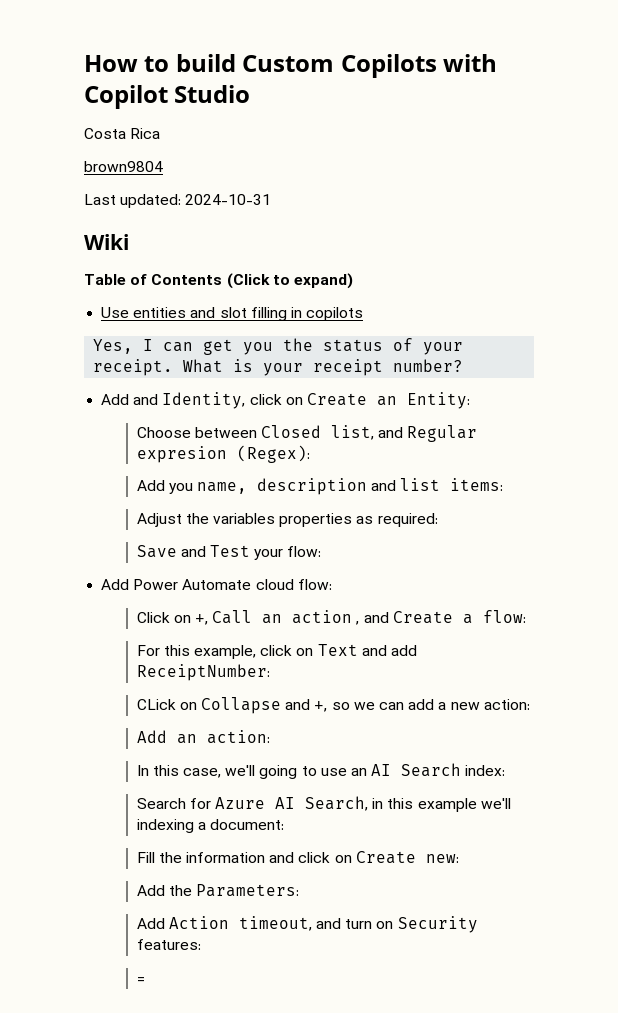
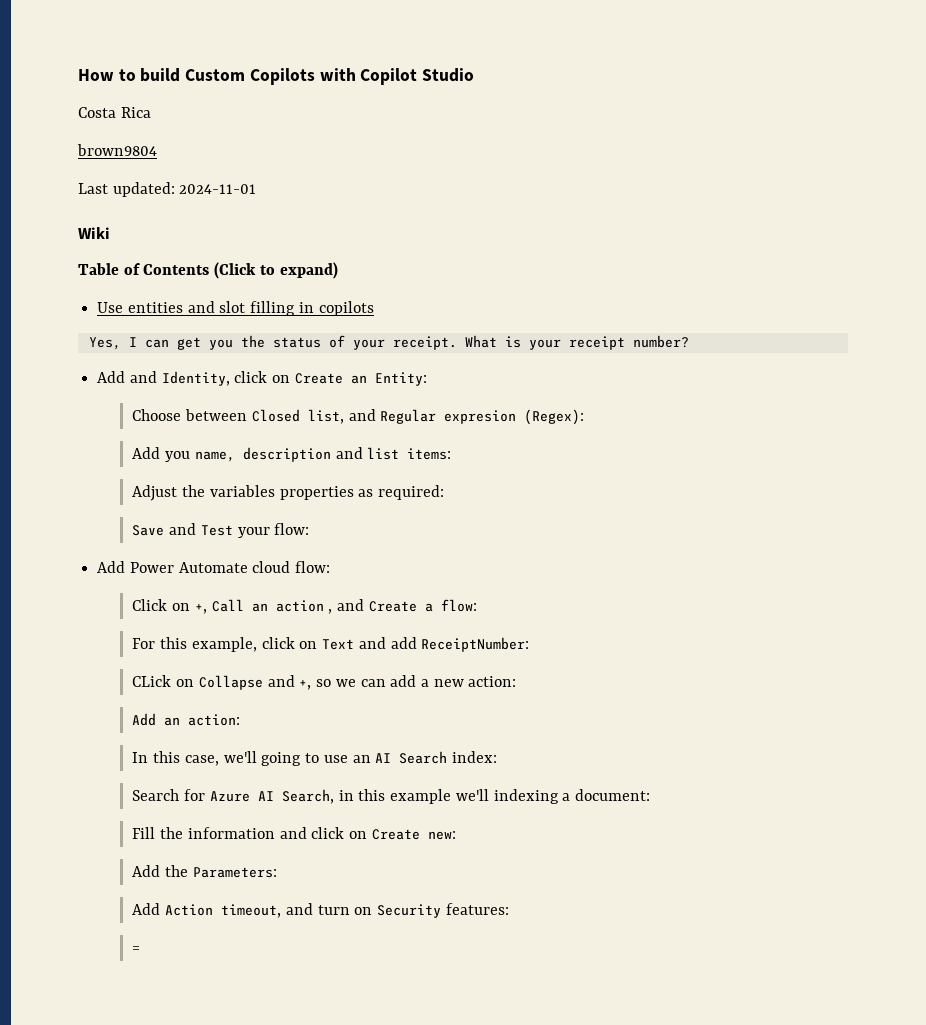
[185,194,272,205] 2024-10-31 -> [179,184,257,194] 2024-11-01

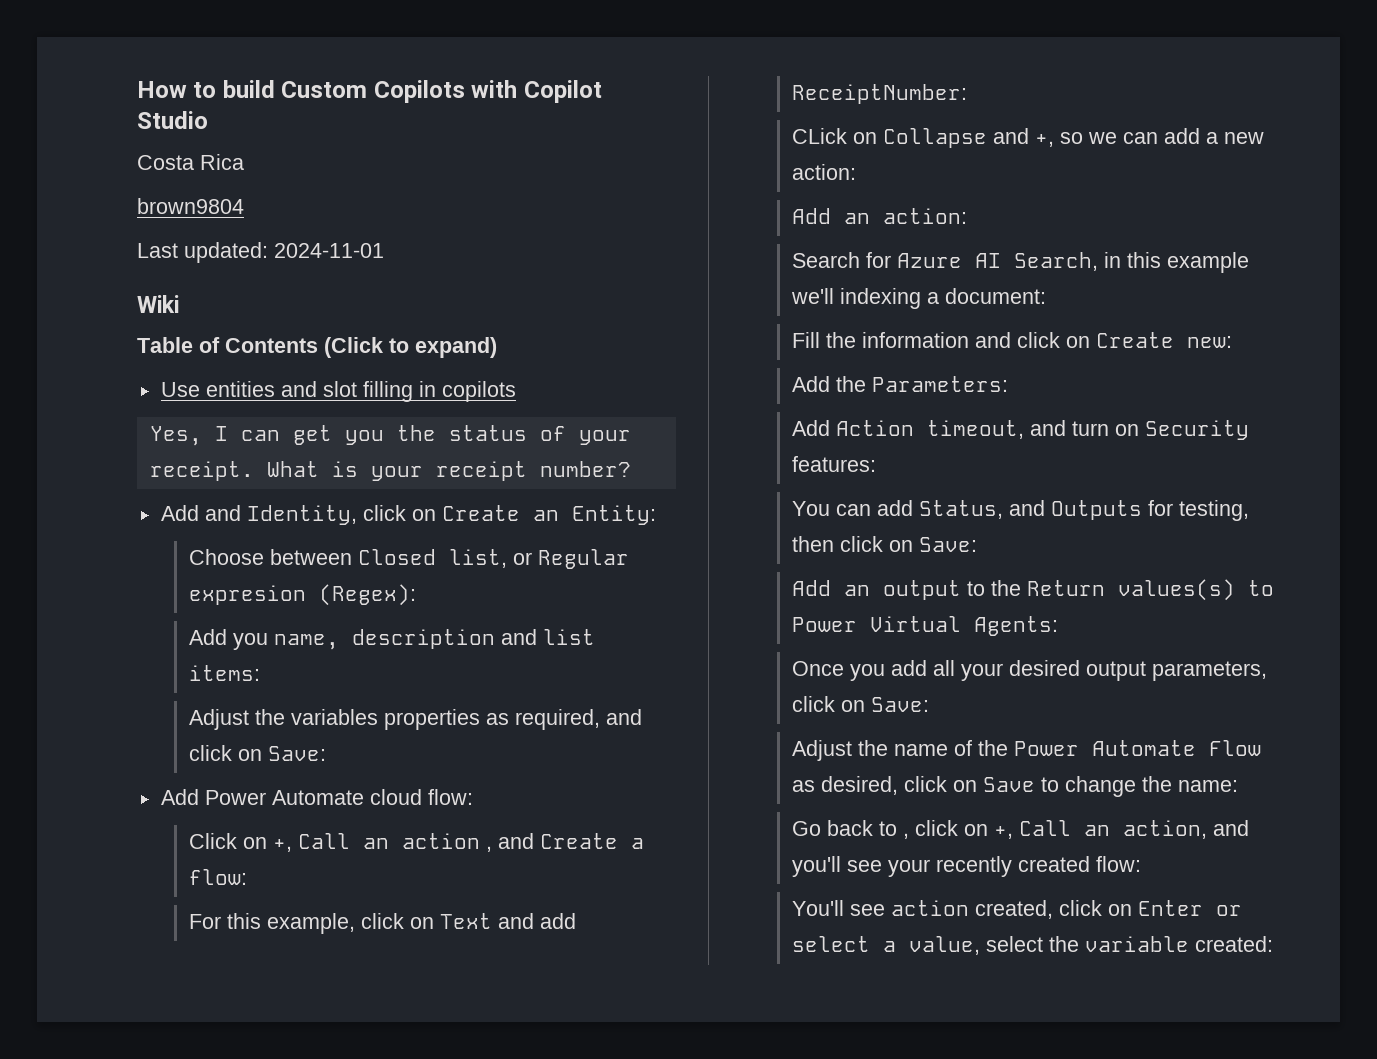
[348,409,376,421] and -> [513,552,533,565] or
[378,485,445,500] [132,523,310,538] required: // Save and Test your flow: -> [515,709,643,730] [189,745,327,761] required, and click on Save:
[132,751,497,766] // In this case, we'll going to use an AI Search index: -> (968, 216) none
[132,946,141,953] = -> [792,500,1250,521] [792,536,978,552] [792,579,1275,601] [792,616,1059,636] [792,660,1268,681] [792,696,930,712] [792,740,1262,761] [792,776,1239,797] [792,820,1250,839] [792,856,1142,877] [792,900,1243,919] [792,936,1274,955] You can add Status, and Outputs for testing, then click on Save: // Add an output to the Return values(s) to Power Virtual Agents: // Once you add all your desired output parameters, click on Save: // Adjust the name of the Power Automate Flow as desired, click on Save to change the name: // Go back to , click on +, Call an action, and you'll see your recently created flow: // You'll see action created, click on Enter or select a value, select the variable created:

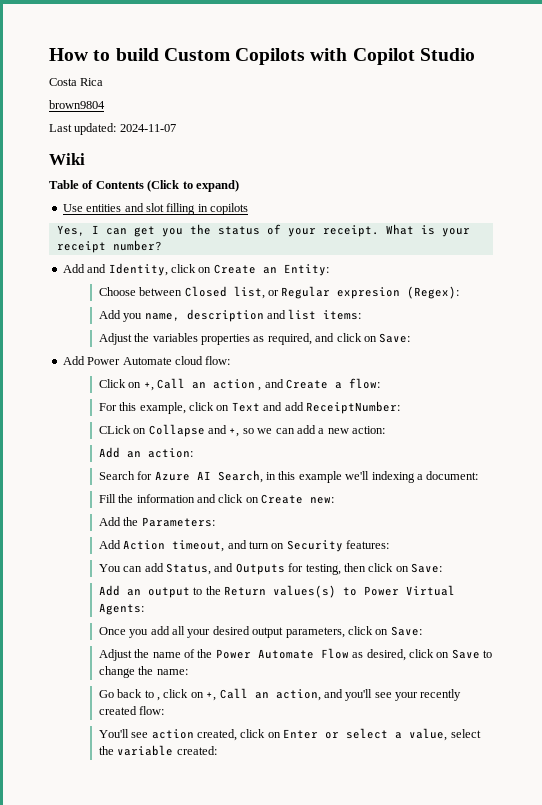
[274,243,384,258] 2024-11-01 -> [119,124,176,132] 2024-11-07

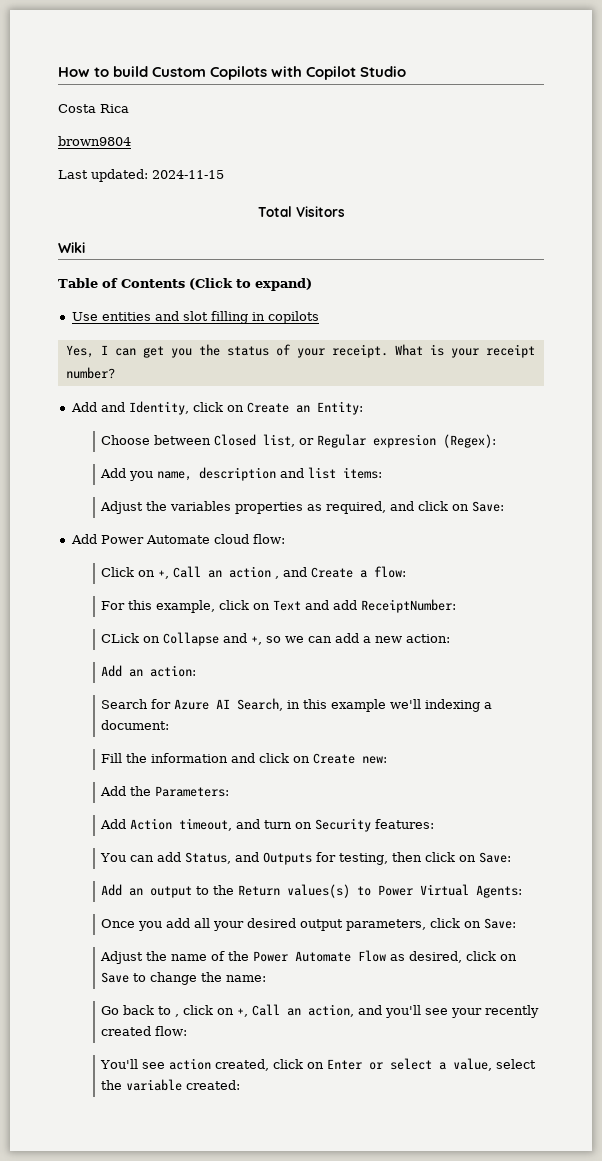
[119,124,176,132] 2024-11-07 -> [152,170,224,179] [257,206,345,217] 2024-11-15 // Total Visitors

